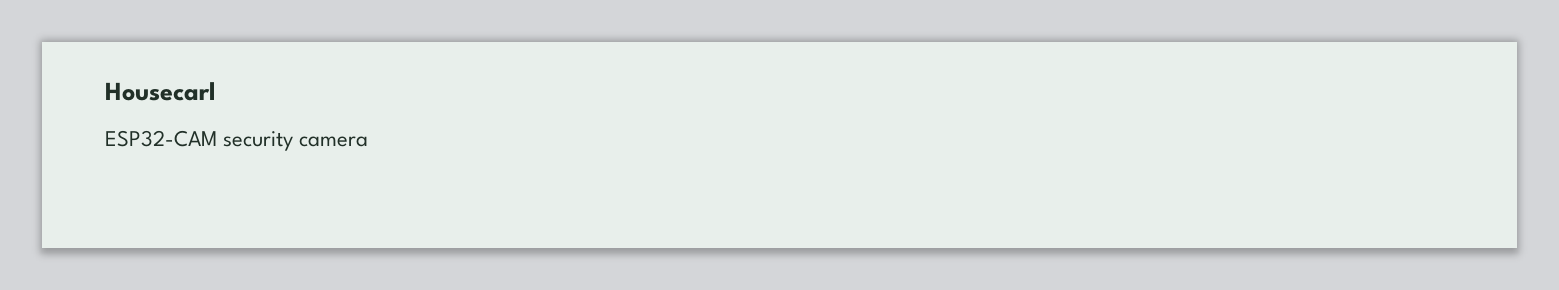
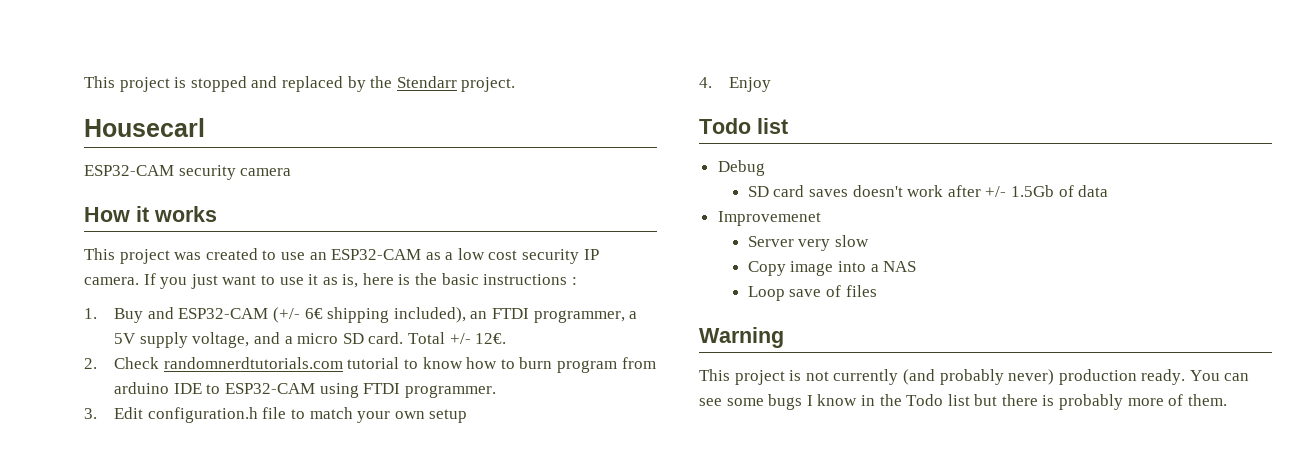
[105,82,215,101] [105,130,369,151] Housecarl // ESP32-CAM security camera -> [84,76,516,92] [84,118,205,137] [84,165,292,180] [84,206,217,222] [84,248,599,264] [84,273,577,289] [84,307,638,323] [114,332,507,348] [84,357,656,373] [114,382,496,398] [84,407,468,423] [699,77,772,92] [699,118,788,134] [717,160,765,176] [747,185,1109,197] [717,211,821,226] [747,235,870,251] [747,261,917,276] [747,285,877,301] [699,327,784,348] [699,369,1250,385] [699,394,1227,410] This project is stopped and replaced by the Stendarr project. // Housecarl // ESP32-CAM security camera // How it works // This project was created to use an ESP32-CAM as a low cost security IP camera. If you just want to use it as is, here is the basic instructions : // 1. Buy and ESP32-CAM (+/- 6€ shipping included), an FTDI programmer, a 5V supply voltage, and a micro SD card. Total +/- 12€. // 2. Check randomnerdtutorials.com tutorial to know how to burn program from arduino IDE to ESP32-CAM using FTDI programmer. // 3. Edit configuration.h file to match your own setup // 4. Enjoy // Todo list // Debug // SD card saves doesn't work after +/- 1.5Gb of data // Improvemenet // Server very slow // Copy image into a NAS // Loop save of files // Warning // This project is not currently (and probably never) production ready. You can see some bugs I know in the Todo list but there is probably more of them.

